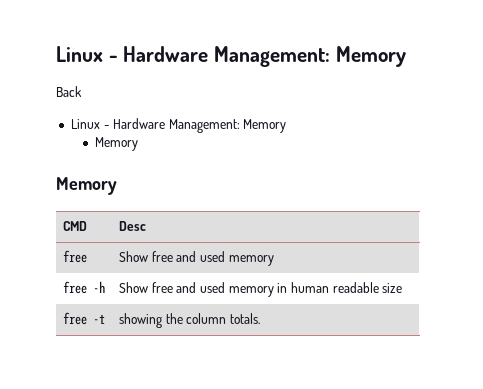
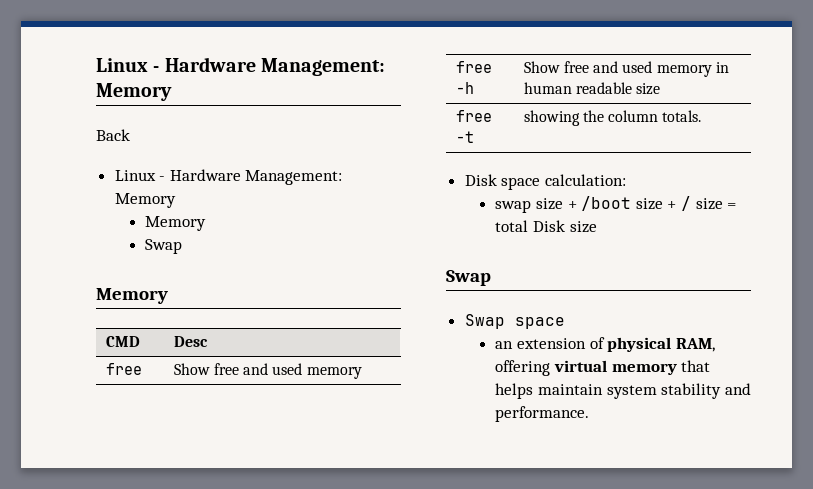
(139, 144) none -> [145,239,183,254] // Swap
(261, 318) none -> [464,174,626,190] [495,196,737,213] [495,220,597,233] [446,270,491,286] [464,314,565,329] [495,337,715,352] [495,360,711,376] [495,383,751,399] [495,406,590,422] // Disk space calculation: // swap size + /boot size + / size = total Disk size // Swap // Swap space // an extension of physical RAM, offering virtual memory that helps maintain system stability and performance.

